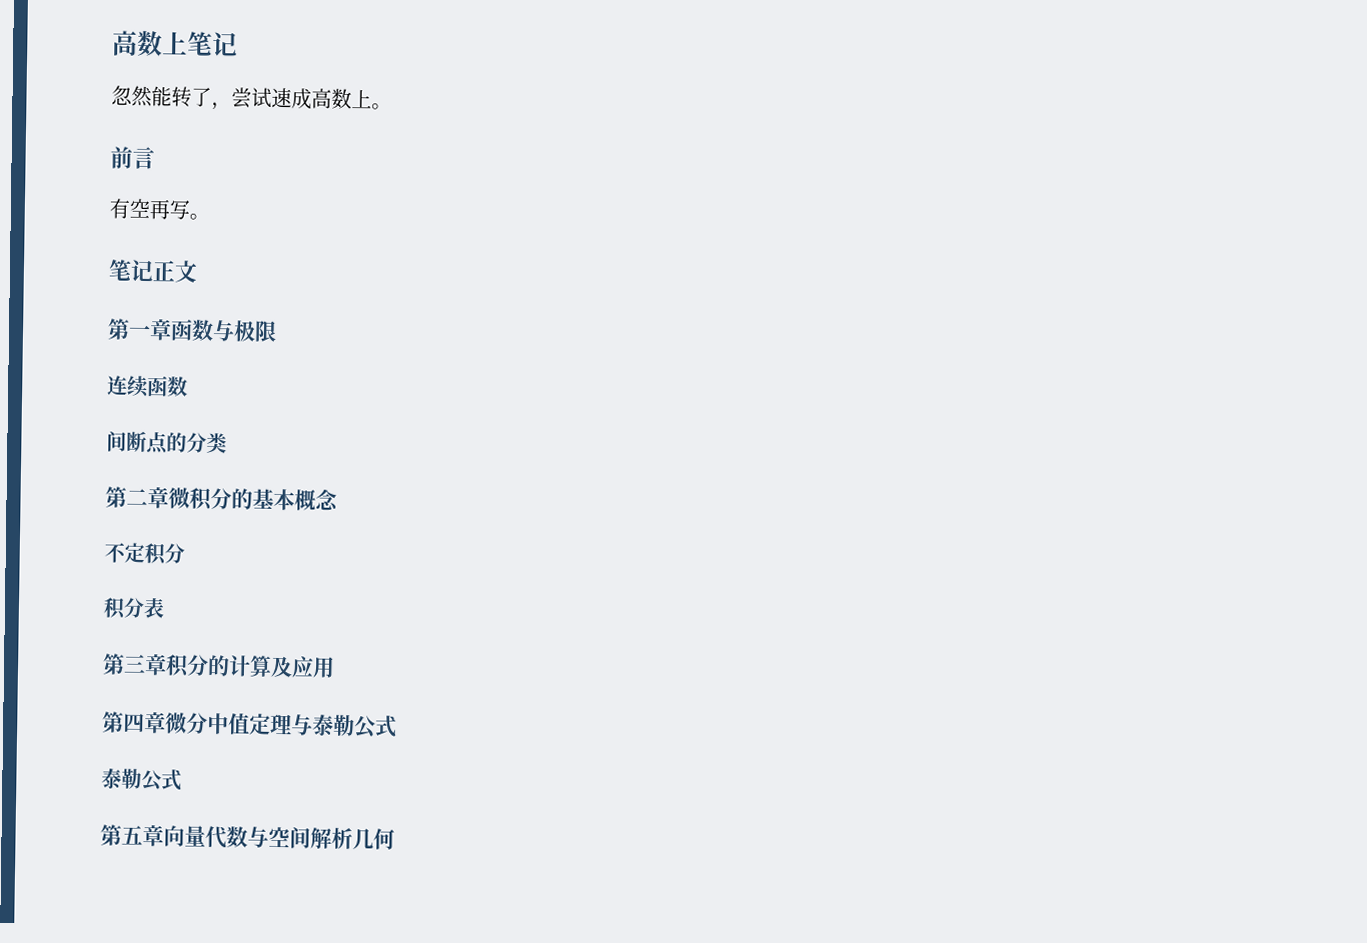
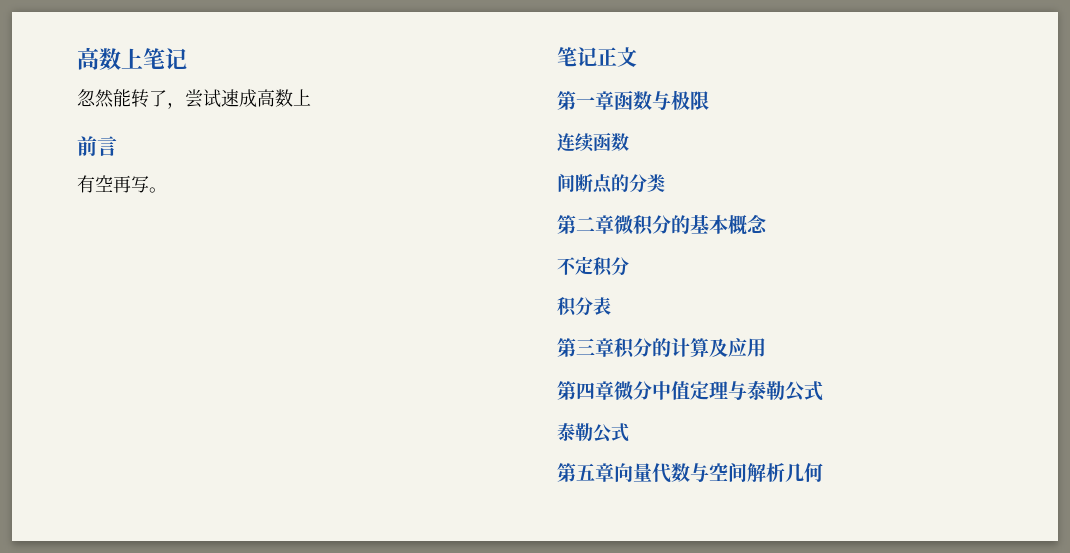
[371,103,392,110] 。 -> (311, 97) none

